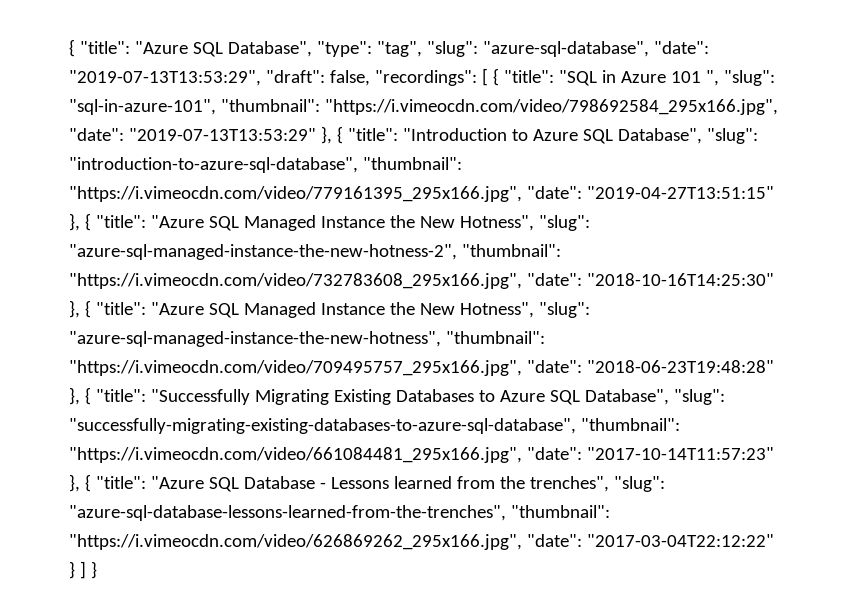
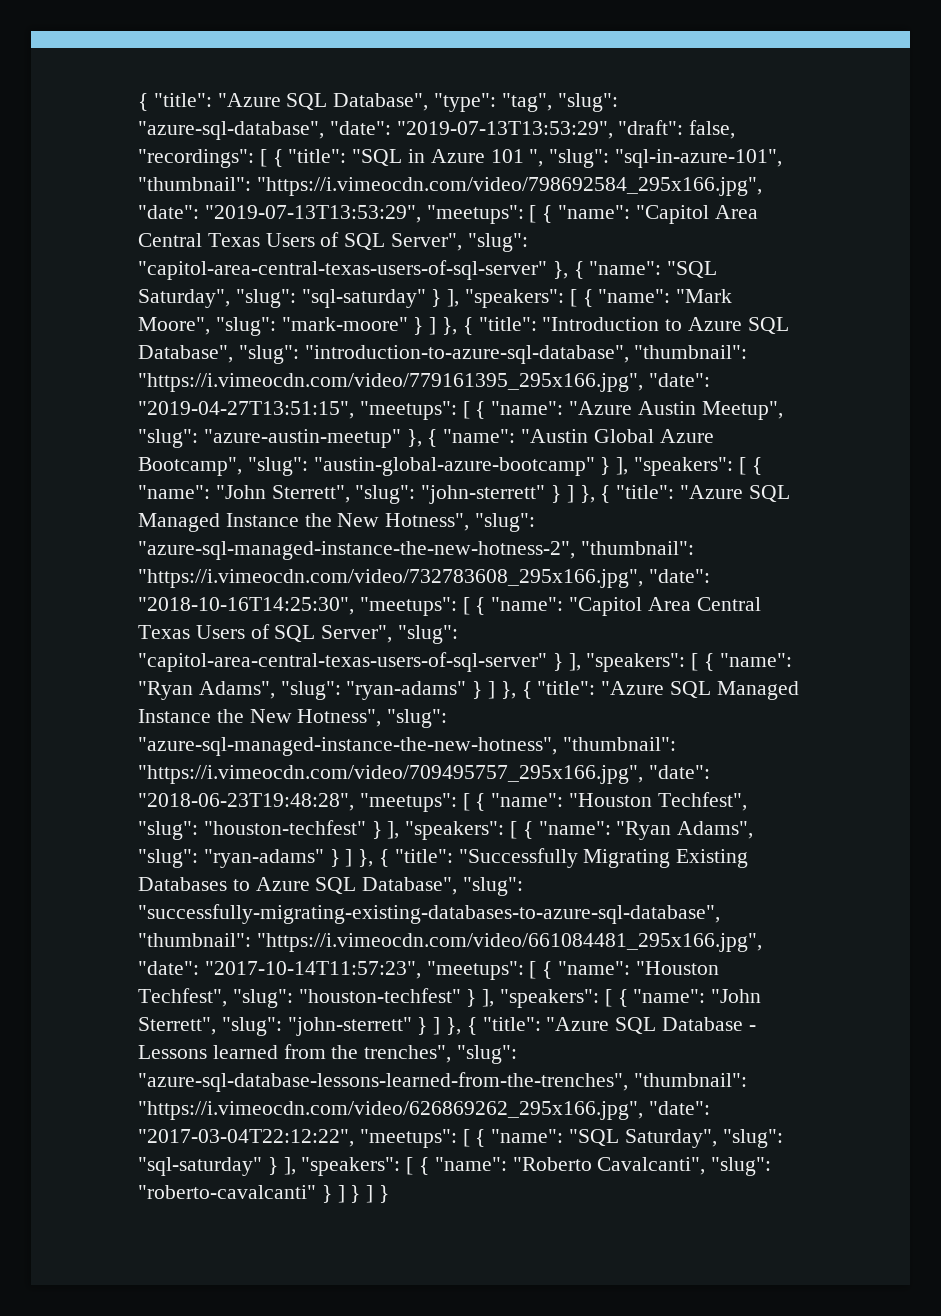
[128,128,316,141] "2019-07-13T13:53:29" -> [204,205,758,224] [138,232,528,252] [138,260,718,280] [138,289,733,308] [138,317,437,336] "2019-07-13T13:53:29", "meetups": [ { "name": "Capitol Area Central Texas Users of SQL Server", "slug": "capitol-area-central-texas-users-of-sql-server" }, { "name": "SQL Saturday", "slug": "sql-saturday" } ], "speakers": [ { "name": "Mark Moore", "slug": "mark-moore" } ]
[586,186,774,199] "2019-04-27T13:51:15" -> [138,401,783,420] [138,429,714,448] [138,457,762,476] [138,485,574,504] "2019-04-27T13:51:15", "meetups": [ { "name": "Azure Austin Meetup", "slug": "azure-austin-meetup" }, { "name": "Austin Global Azure Bootcamp", "slug": "austin-global-azure-bootcamp" } ], "speakers": [ { "name": "John Sterrett", "slug": "john-sterrett" } ]
[586,273,774,286] "2018-10-16T14:25:30" -> [138,597,761,616] [138,624,459,644] [138,652,792,672] [138,681,496,700] "2018-10-16T14:25:30", "meetups": [ { "name": "Capitol Area Central Texas Users of SQL Server", "slug": "capitol-area-central-texas-users-of-sql-server" } ], "speakers": [ { "name": "Ryan Adams", "slug": "ryan-adams" } ]
[586,360,774,373] "2018-06-23T19:48:28" -> [138,792,747,812] [138,820,754,840] [138,849,353,868] "2018-06-23T19:48:28", "meetups": [ { "name": "Houston Techfest", "slug": "houston-techfest" } ], "speakers": [ { "name": "Ryan Adams", "slug": "ryan-adams" } ]
[586,447,774,460] "2017-10-14T11:57:23" -> [204,961,719,980] [138,988,762,1008] [138,1017,441,1036] "2017-10-14T11:57:23", "meetups": [ { "name": "Houston Techfest", "slug": "houston-techfest" } ], "speakers": [ { "name": "John Sterrett", "slug": "john-sterrett" } ]
[586,534,774,547] [69,561,97,579] "2017-03-04T22:12:22" } ] } -> [138,1129,783,1148] [138,1157,772,1176] [138,1185,390,1203] "2017-03-04T22:12:22", "meetups": [ { "name": "SQL Saturday", "slug": "sql-saturday" } ], "speakers": [ { "name": "Roberto Cavalcanti", "slug": "roberto-cavalcanti" } ] } ] }

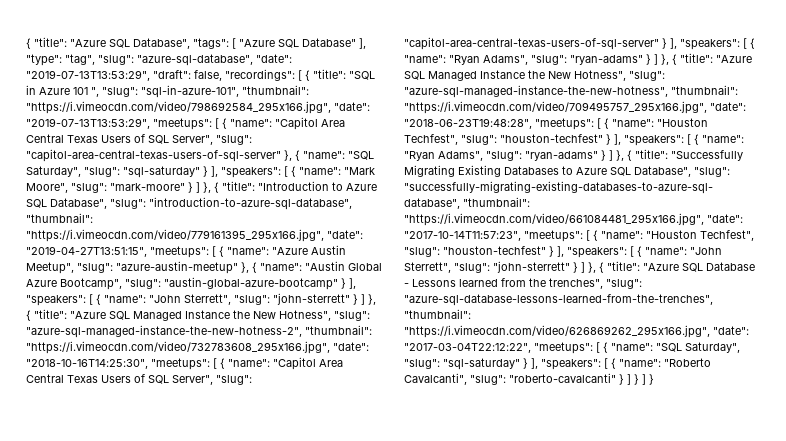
(429, 102) none -> [193,38,366,49] "tags": [ "Azure SQL Database" ],

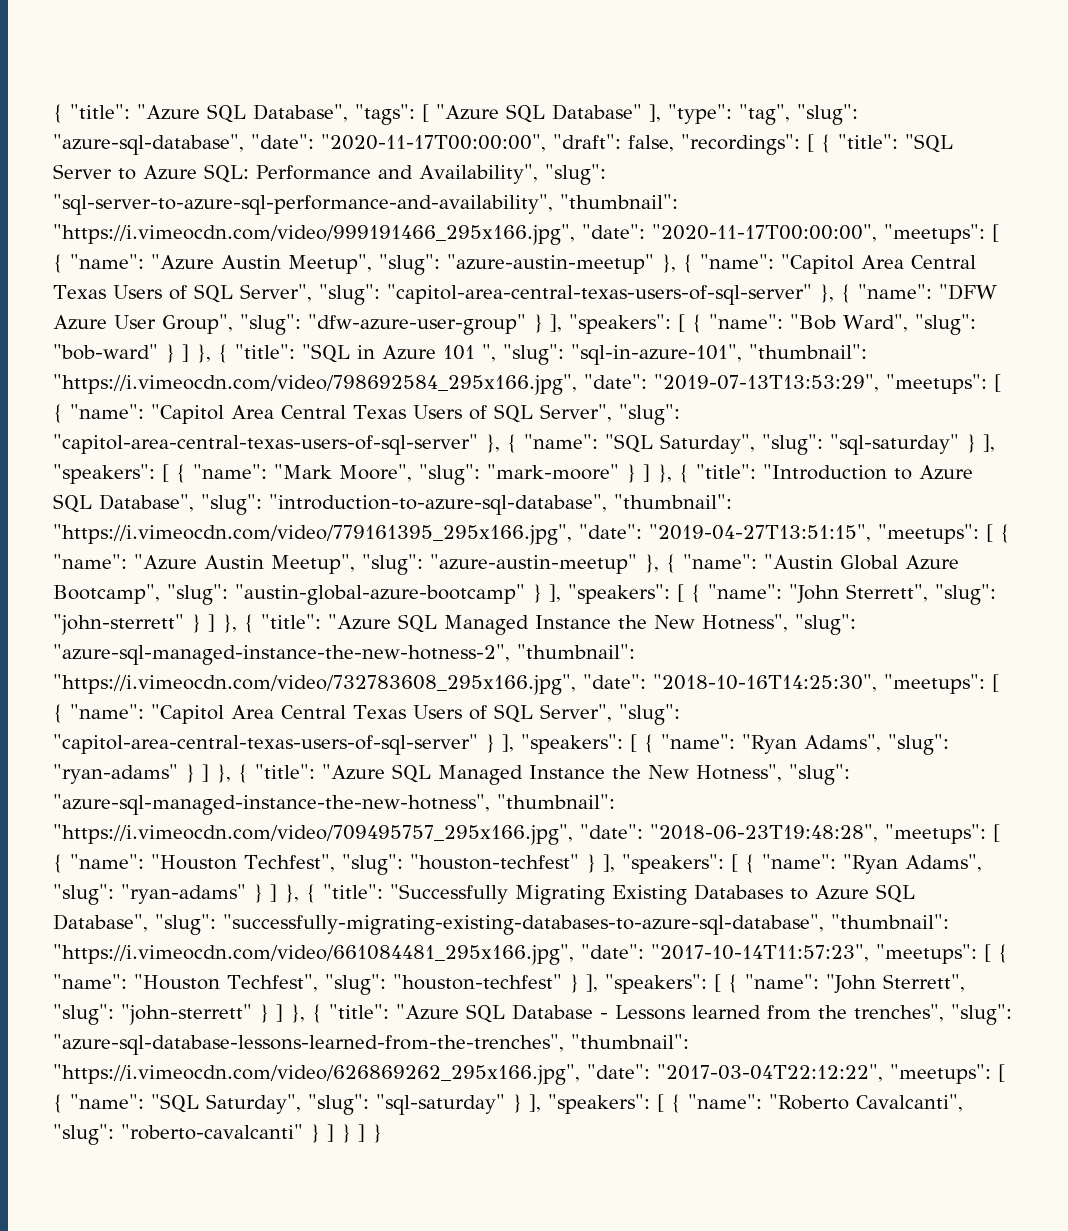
[26,70,150,81] "2019-07-13T13:53:29", -> [321,134,546,152] "2020-11-17T00:00:00",
(375, 75) none -> [53,164,606,185] [53,194,678,215] [53,224,999,245] [53,254,976,275] [53,284,997,305] [53,314,976,335] [53,344,350,363] Server to Azure SQL: Performance and Availability", "slug": "sql-server-to-azure-sql-performance-and-availability", "thumbnail": "https://i.vimeocdn.com/video/999191466_295x166.jpg", "date": "2020-11-17T00:00:00", "meetups": [ { "name": "Azure Austin Meetup", "slug": "azure-austin-meetup" }, { "name": "Capitol Area Central Texas Users of SQL Server", "slug": "capitol-area-central-texas-users-of-sql-server" }, { "name": "DFW Azure User Group", "slug": "dfw-azure-user-group" } ], "speakers": [ { "name": "Bob Ward", "slug": "bob-ward" } ] }, { "title": "SQL

